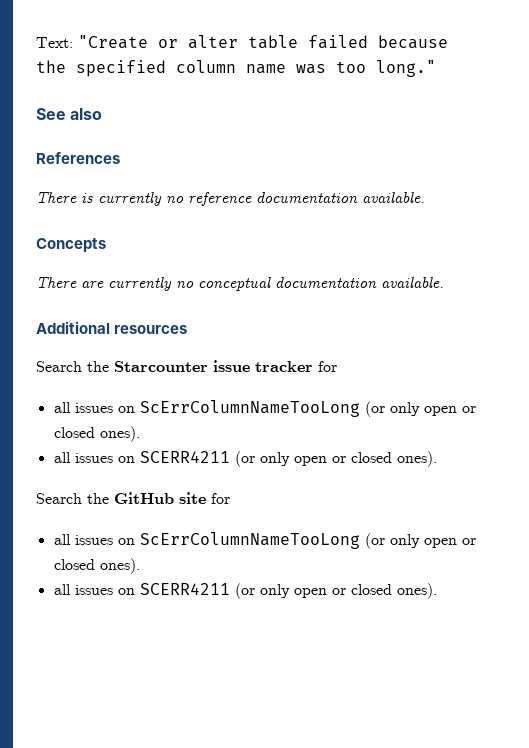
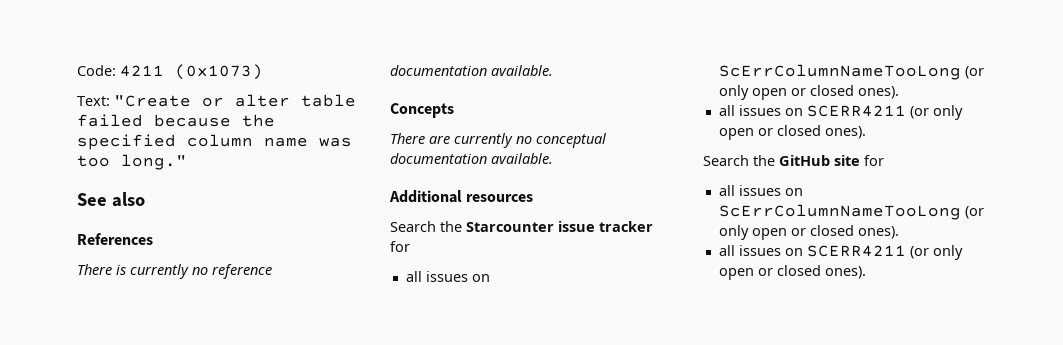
(36, 42) none -> [77,64,263,80] Code: 4211 (0x1073) //

